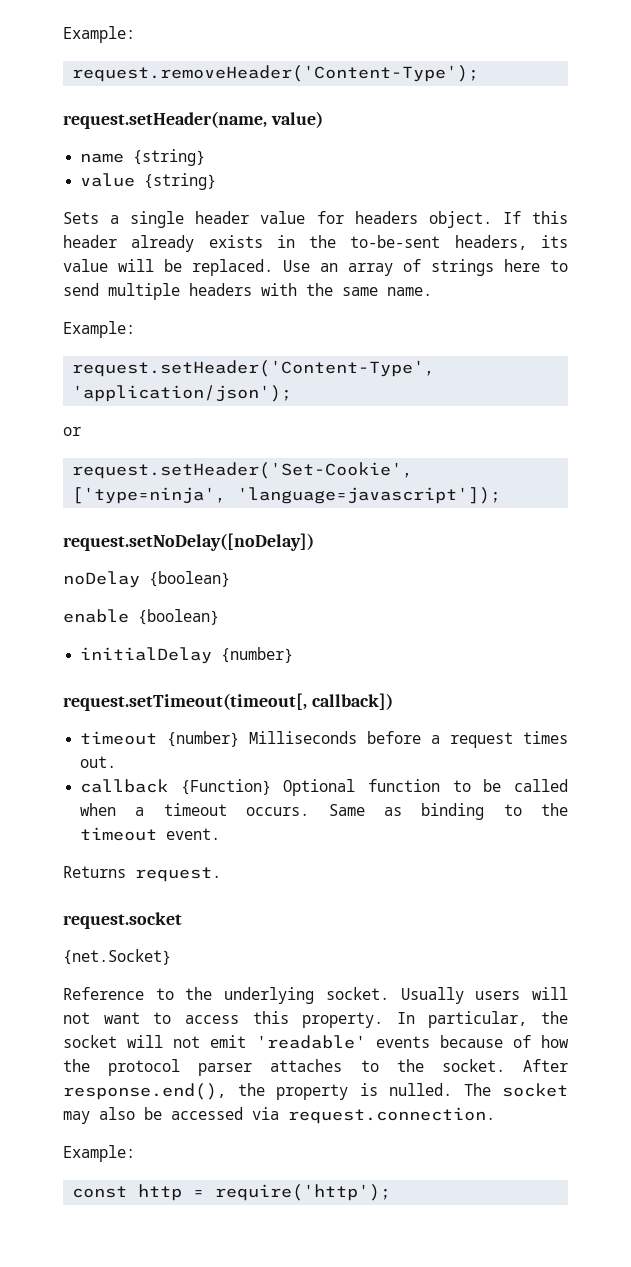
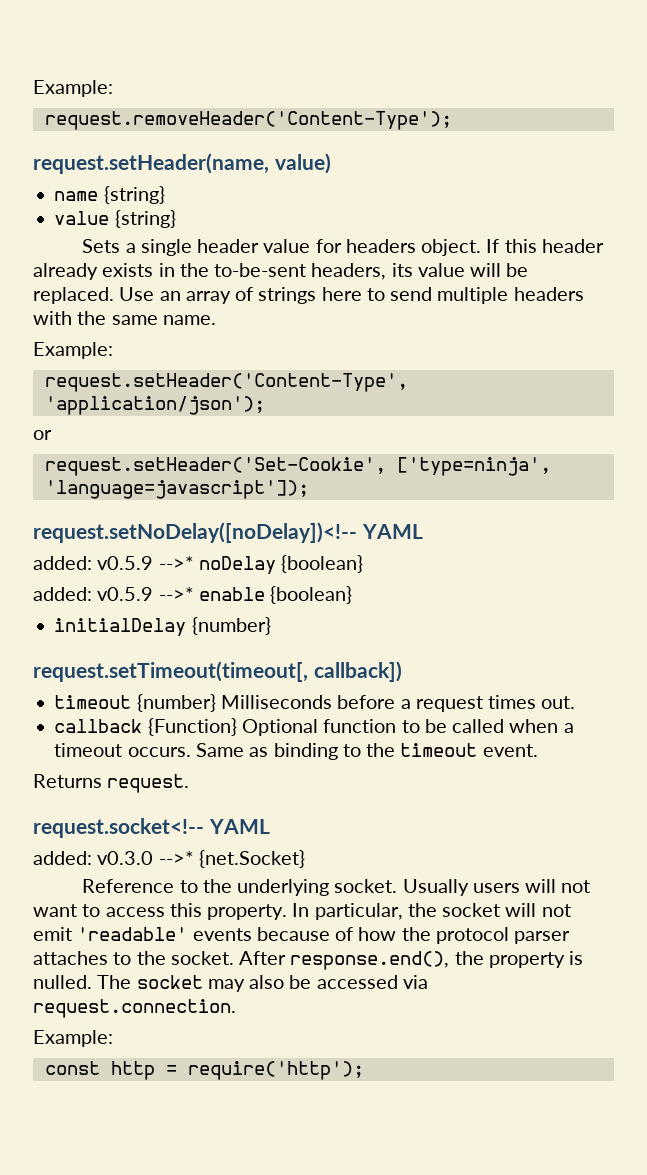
[63,533,314,551] request.setNoDelay([noDelay]) // -> [33,522,423,543] [33,556,194,570] request.setNoDelay([noDelay])<!-- YAML // added: v0.5.9 -->*
(230, 579) none -> [33,587,194,601] added: v0.5.9 -->*
[63,912,182,929] request.socket // -> [33,818,270,838] [33,851,194,865] request.socket<!-- YAML // added: v0.3.0 -->*

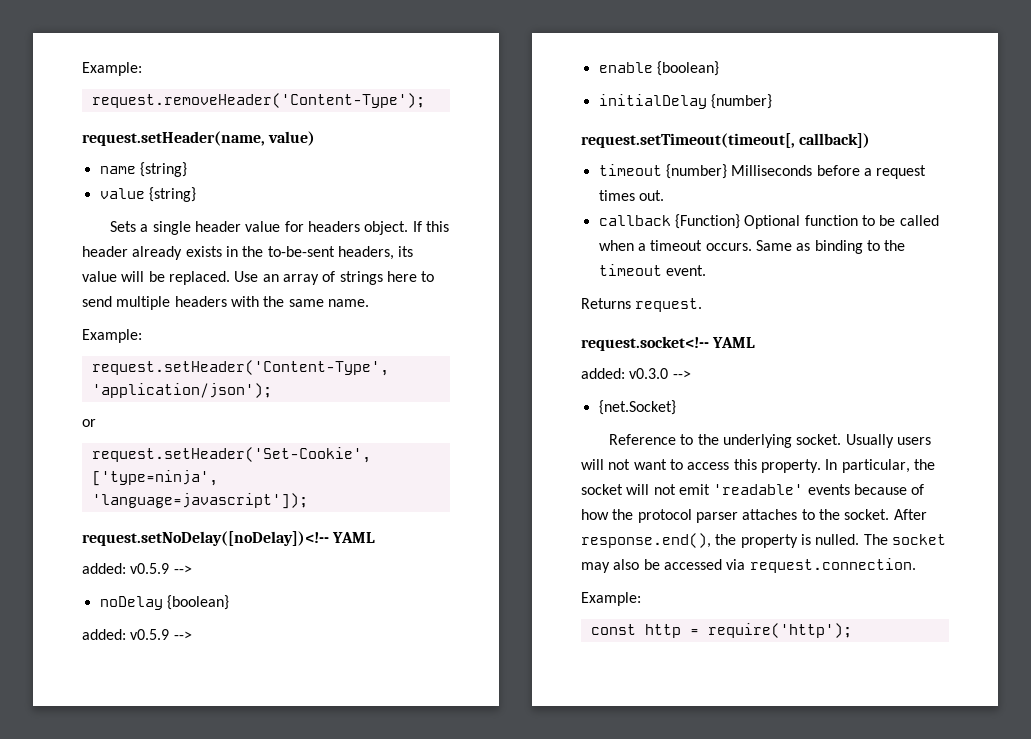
[158,556,194,570] -->* -> [173,565,192,574] --> //
[158,587,194,601] -->* -> [173,631,192,640] --> //
[158,851,194,865] -->* -> [672,370,691,379] --> //

